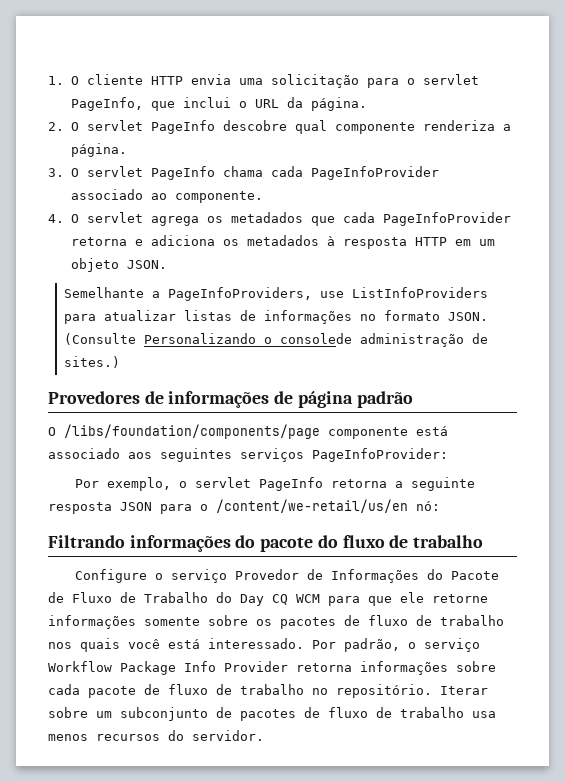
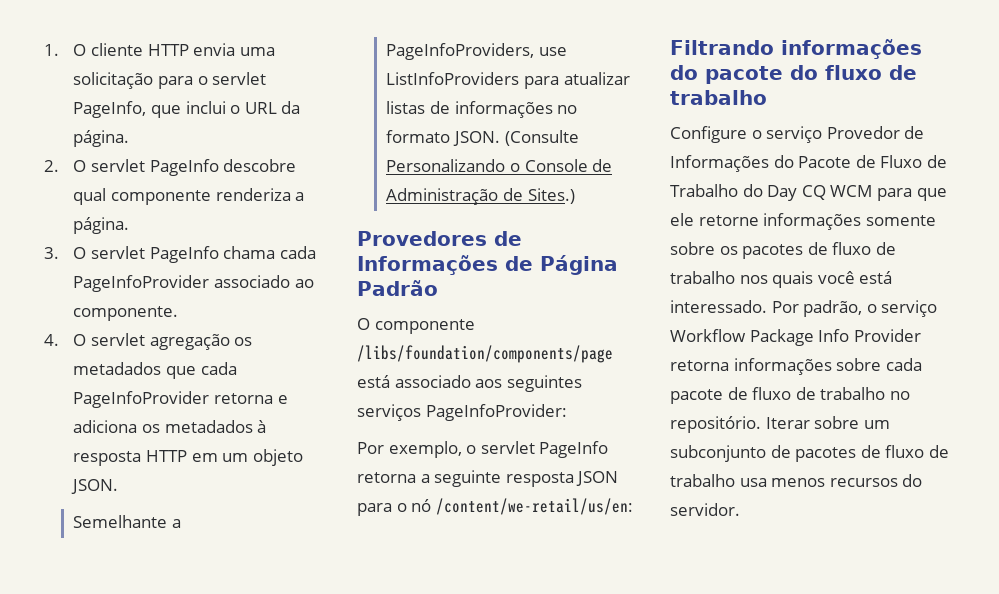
[150,216,199,226] agrega -> [149,334,230,350] agregação
[280,333,489,347] [64,356,121,368] [48,391,413,408] [48,424,408,439] consolede administração de sites.) // Provedores de informações de página padrão // O /libs/foundation/components/page componente -> [524,159,613,172] [386,188,575,205] [357,231,522,246] [357,255,618,275] [357,280,438,296] [357,318,475,334] [357,345,613,363] Console de Administração de Sites.) // Provedores de Informações de Página Padrão // O componente /libs/foundation/components/page
[216,499,440,513] /content/we-retail/us/en nó: -> [411,498,633,515] nó /content/we-retail/us/en:

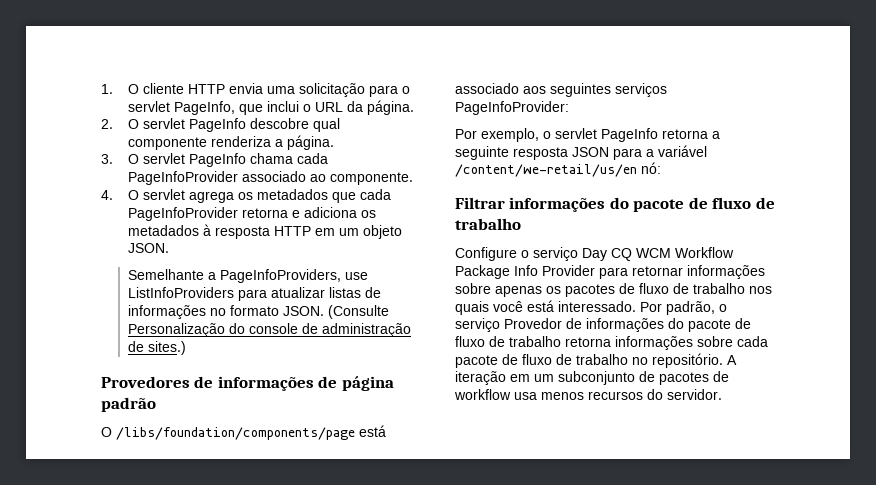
[149,334,230,350] agregação -> [188,191,234,203] agrega
[386,159,613,172] [386,188,575,205] [357,231,522,246] [357,255,618,275] [357,280,438,296] [357,318,475,334] Personalizando o Console de Administração de Sites.) // Provedores de Informações de Página Padrão // O componente -> [127,323,411,337] [127,341,186,355] [101,376,394,391] [101,397,156,412] [101,427,112,437] Personalização do console de administração de sites.) // Provedores de informações de página padrão // O
[396,498,633,515] [670,39,922,59] [670,65,818,84] o nó /content/we-retail/us/en: // Filtrando informações do pacote do -> [646,145,707,157] [455,162,661,177] [455,197,708,212] a variável /content/we-retail/us/en nó: // Filtrar informações do pacote de
[826,126,925,139] [670,155,947,172] [670,184,947,201] [670,213,936,230] [670,242,715,255] Provedor de Informações do Pacote de Fluxo de Trabalho do Day CQ WCM para que ele retorne informações somente sobre -> [582,247,734,261] [455,265,765,279] [455,283,542,297] Day CQ WCM Workflow Package Info Provider para retornar informações sobre apenas
[670,329,921,346] Workflow Package Info Provider -> [504,318,751,332] [455,336,561,347] Provedor de informações do pacote de fluxo de trabalho
[765,416,860,429] Iterar sobre -> [727,355,737,365] [455,371,530,385] A iteração em
[885,445,949,458] [670,474,735,487] fluxo de trabalho -> [454,389,511,400] workflow

